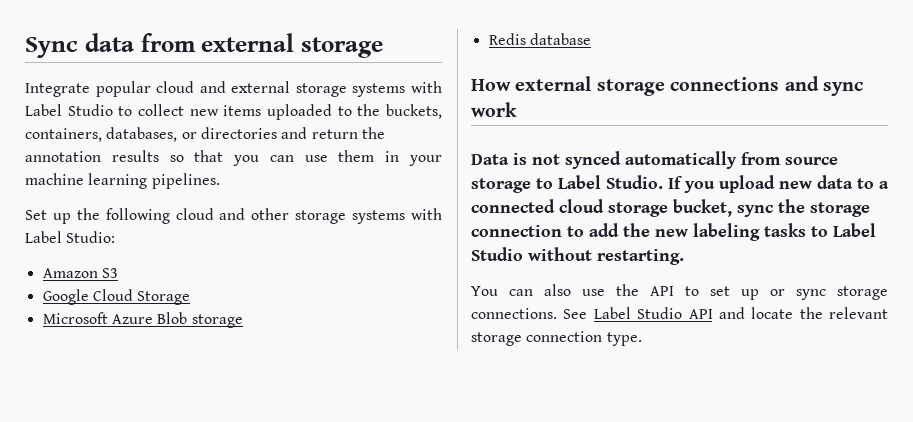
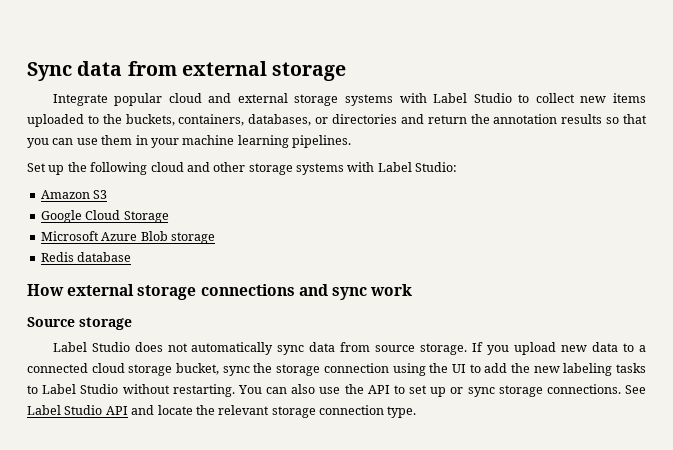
[471,151,838,169] [471,175,663,193] Data is not synced automatically from source storage to Label Studio. -> [27,317,132,330] [52,342,468,355] Source storage // Label Studio does not automatically sync data from source storage.
(562, 231) none -> [392,363,466,376] using the UI
(684, 257) // -> (235, 390) none

